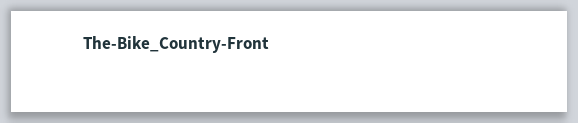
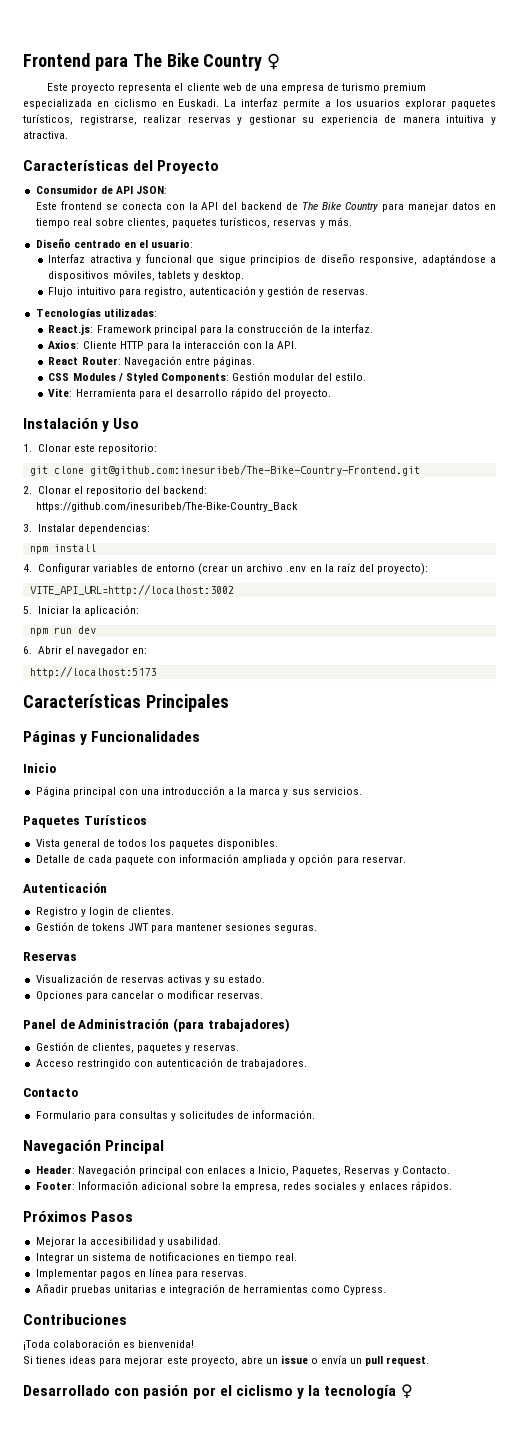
[83,36,269,53] The-Bike_Country-Front -> [23,53,281,71] [47,83,427,93] [23,98,496,109] [23,114,497,125] [23,131,68,139] [23,160,220,174] [35,185,167,194] [35,201,496,212] [35,217,352,228] [35,238,194,248] [48,254,497,265] [48,270,244,281] [48,286,369,297] [35,308,157,319] [48,324,374,335] [48,340,298,351] [48,356,255,367] [48,372,367,383] [48,388,332,399] [23,418,140,432] [23,444,157,454] [29,464,420,476] [23,486,208,496] [35,502,298,512] [23,524,150,534] [29,544,96,554] [23,563,429,575] [29,584,234,596] [23,605,139,616] [29,626,96,636] [23,646,148,656] [29,666,156,678] [23,694,229,712] [23,731,201,745] [23,763,56,773] [35,786,362,797] [23,815,147,828] [35,839,279,849] [35,854,406,865] [23,883,107,893] [35,907,175,917] [35,922,318,933] [23,952,77,961] [35,974,266,985] [35,990,264,1001] [23,1018,290,1032] [35,1042,240,1053] [35,1058,308,1069] [23,1088,78,1097] [35,1110,316,1121] [23,1140,165,1154] [35,1165,450,1176] [35,1181,452,1192] [23,1211,134,1222] [35,1237,222,1247] [35,1252,298,1263] [35,1268,248,1279] [35,1284,387,1295] [23,1314,127,1325] [23,1339,195,1350] [23,1355,430,1366] [23,1384,413,1399] Frontend para The Bike Country ♀ // Este proyecto representa el cliente web de una empresa de turismo premium especializada en ciclismo en Euskadi. La interfaz permite a los usuarios explorar paquetes turísticos, registrarse, realizar reservas y gestionar su experiencia de manera intuitiva y atractiva. // Características del Proyecto // Consumidor de API JSON: // Este frontend se conecta con la API del backend de The Bike Country para manejar datos en tiempo real sobre clientes, paquetes turísticos, reservas y más. // Diseño centrado en el usuario: // Interfaz atractiva y funcional que sigue principios de diseño responsive, adaptándose a dispositivos móviles, tablets y desktop. // Flujo intuitivo para registro, autenticación y gestión de reservas. // Tecnologías utilizadas: // React.js: Framework principal para la construcción de la interfaz. // Axios: Cliente HTTP para la interacción con la API. // React Router: Navegación entre páginas. // CSS Modules / Styled Components: Gestión modular del estilo. // Vite: Herramienta para el desarrollo rápido del proyecto. // Instalación y Uso // 1. Clonar este repositorio: // git clone git@github.com:inesuribeb/The-Bike-Country-Frontend.git // 2. Clonar el repositorio del backend: // https://github.com/inesuribeb/The-Bike-Country_Back // 3. Instalar dependencias: // npm install // 4. Configurar variables de entorno (crear un archivo .env en la raíz del proyecto): // VITE_API_URL=http://localhost:3002 // 5. Iniciar la aplicación: // npm run dev // 6. Abrir el navegador en: // http://localhost:5173 // Características Principales // Páginas y Funcionalidades // Inicio // Página principal con una introducción a la marca y sus servicios. // Paquetes Turísticos // Vista general de todos los paquetes disponibles. // Detalle de cada paquete con información ampliada y opción para reservar. // Autenticación // Registro y login de clientes. // Gestión de tokens JWT para mantener sesiones seguras. // Reservas // Visualización de reservas activas y su estado. // Opciones para cancelar o modificar reservas. // Panel de Administración (para trabajadores) // Gestión de clientes, paquetes y reservas. // Acceso restringido con autenticación de trabajadores. // Contacto // Formulario para consultas y solicitudes de información. // Navegación Principal // Header: Navegación principal con enlaces a Inicio, Paquetes, Reservas y Contacto. // Footer: Información adicional sobre la empresa, redes sociales y enlaces rápidos. // Próximos Pasos // Mejorar la accesibilidad y usabilidad. // Integrar un sistema de notificaciones en tiempo real. // Implementar pagos en línea para reservas. // Añadir pruebas unitarias e integración de herramientas como Cypress. // Contribuciones // ¡Toda colaboración es bienvenida! // Si tienes ideas para mejorar este proyecto, abre un issue o envía un pull request. // Desarrollado con pasión por el ciclismo y la tecnología ♀

